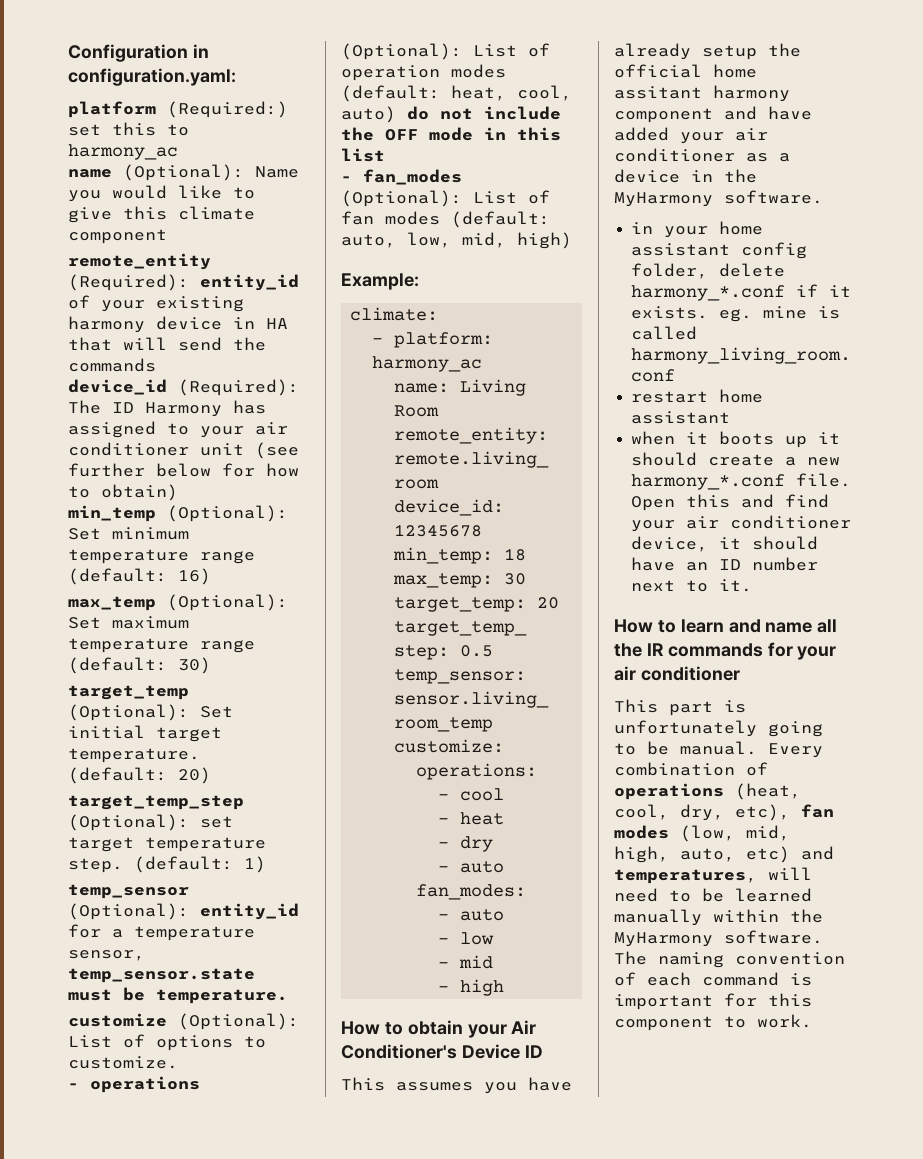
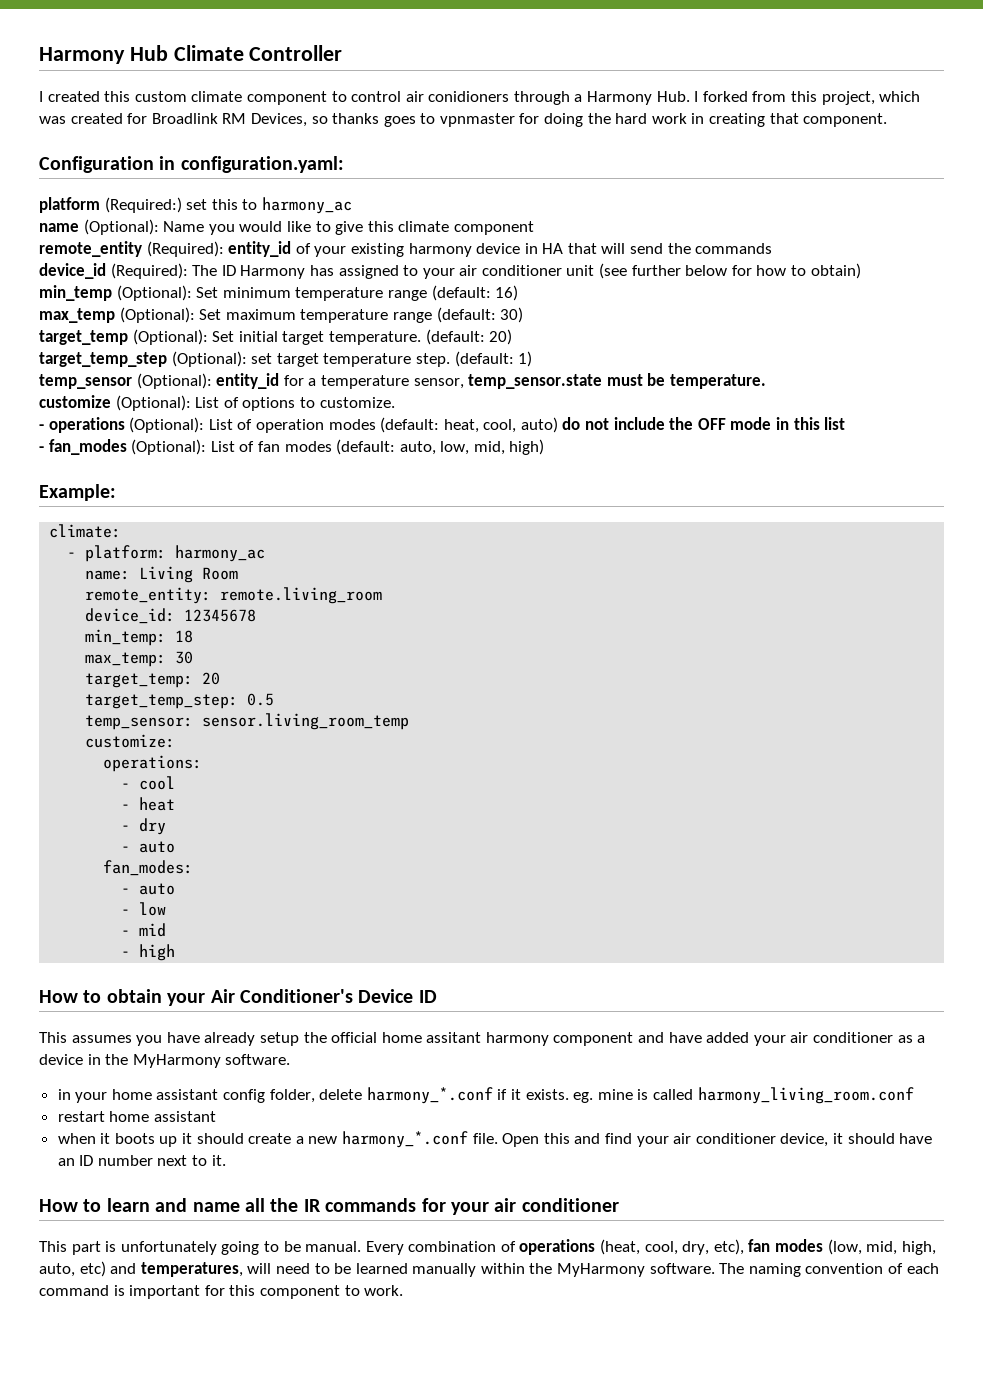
(68, 53) none -> [39,45,343,64] [39,91,921,105] [39,113,888,127] Harmony Hub Climate Controller // I created this custom climate component to control air conidioners through a Harmony Hub. I forked from this project, which was created for Broadlink RM Devices, so thanks goes to vpnmaster for doing the hard work in creating that component. //

